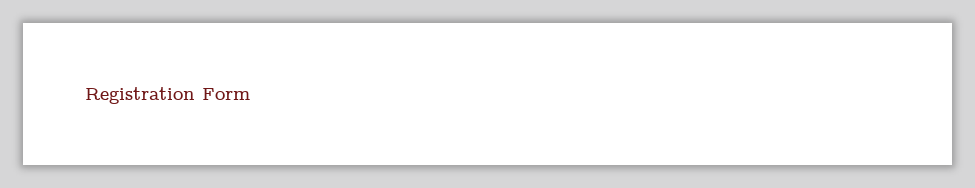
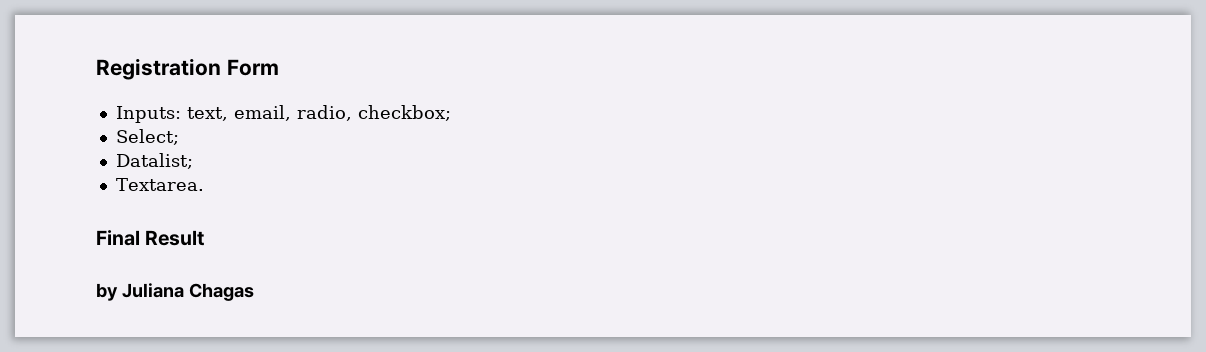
(250, 94) none -> [115,105,451,123] [115,129,179,145] [115,153,193,169] [115,178,204,191] [96,230,205,246] [96,283,254,301] // Inputs: text, email, radio, checkbox; // Select; // Datalist; // Textarea. // Final Result // by Juliana Chagas

